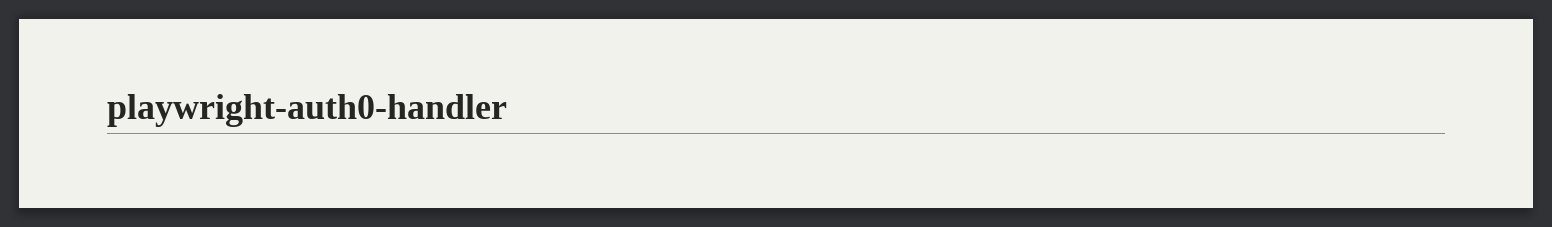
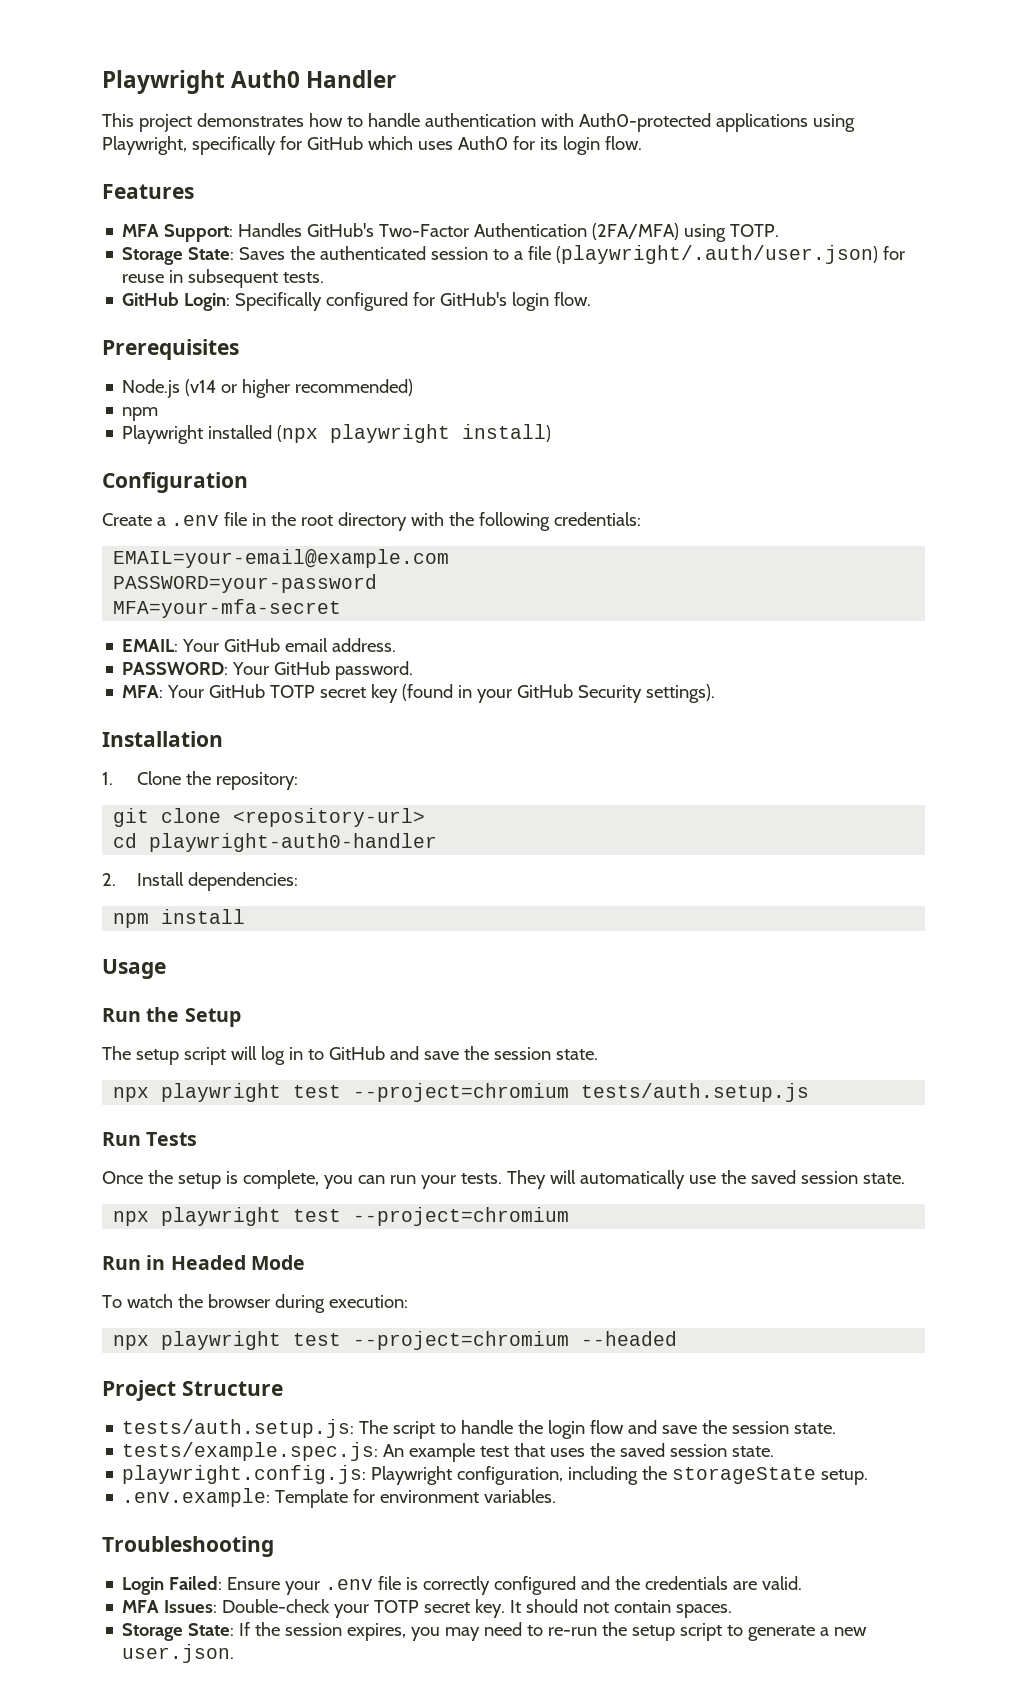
[107,94,507,127] playwright-auth0-handler -> [102,70,397,94] [102,113,855,132] [102,136,642,155] [102,184,194,199] [122,223,780,242] [122,245,906,265] [122,269,325,288] [122,292,592,311] [102,339,239,360] [122,379,414,398] [122,407,159,421] [122,424,552,444] [102,472,248,493] [102,512,641,531] [113,549,450,568] [113,574,378,593] [113,599,342,618] [122,638,397,652] [122,661,414,680] [122,684,716,703] [102,731,223,747] [102,771,298,790] [113,808,426,827] [113,833,438,852] [102,872,298,891] [113,909,246,928] [102,959,166,979] [102,1007,241,1027] [102,1046,598,1065] [113,1083,810,1102] [102,1132,198,1146] [102,1170,905,1189] [113,1207,570,1226] [102,1255,305,1270] [102,1294,408,1313] [113,1331,678,1350] [102,1380,283,1401] [122,1419,837,1439] [122,1442,775,1462] [122,1465,869,1485] [122,1488,557,1508] [102,1536,274,1557] [122,1576,803,1595] [122,1599,733,1618] [122,1622,868,1641] [122,1644,235,1663] Playwright Auth0 Handler // This project demonstrates how to handle authentication with Auth0-protected applications using Playwright, specifically for GitHub which uses Auth0 for its login flow. // Features // MFA Support: Handles GitHub's Two-Factor Authentication (2FA/MFA) using TOTP. // Storage State: Saves the authenticated session to a file (playwright/.auth/user.json) for reuse in subsequent tests. // GitHub Login: Specifically configured for GitHub's login flow. // Prerequisites // Node.js (v14 or higher recommended) // npm // Playwright installed (npx playwright install) // Configuration // Create a .env file in the root directory with the following credentials: // EMAIL=your-email@example.com // PASSWORD=your-password // MFA=your-mfa-secret // EMAIL: Your GitHub email address. // PASSWORD: Your GitHub password. // MFA: Your GitHub TOTP secret key (found in your GitHub Security settings). // Installation // 1. Clone the repository: // git clone <repository-url> // cd playwright-auth0-handler // 2. Install dependencies: // npm install // Usage // Run the Setup // The setup script will log in to GitHub and save the session state. // npx playwright test --project=chromium tests/auth.setup.js // Run Tests // Once the setup is complete, you can run your tests. They will automatically use the saved session state. // npx playwright test --project=chromium // Run in Headed Mode // To watch the browser during execution: // npx playwright test --project=chromium --headed // Project Structure // tests/auth.setup.js: The script to handle the login flow and save the session state. // tests/example.spec.js: An example test that uses the saved session state. // playwright.config.js: Playwright configuration, including the storageState setup. // .env.example: Template for environment variables. // Troubleshooting // Login Failed: Ensure your .env file is correctly configured and the credentials are valid. // MFA Issues: Double-check your TOTP secret key. It should not contain spaces. // Storage State: If the session expires, you may need to re-run the setup script to generate a new user.json.

